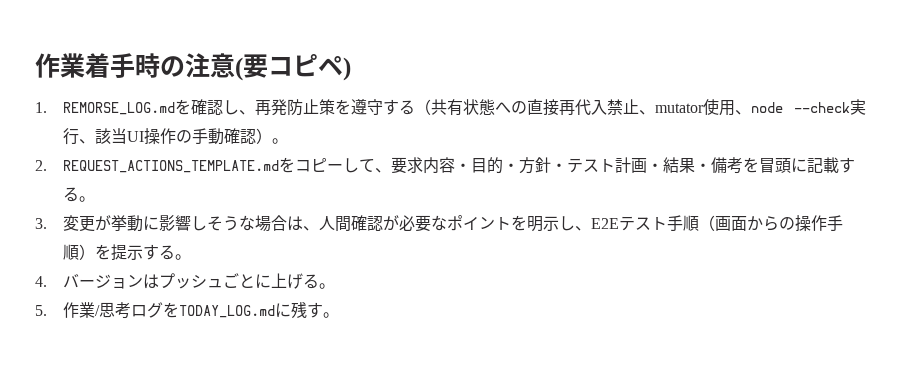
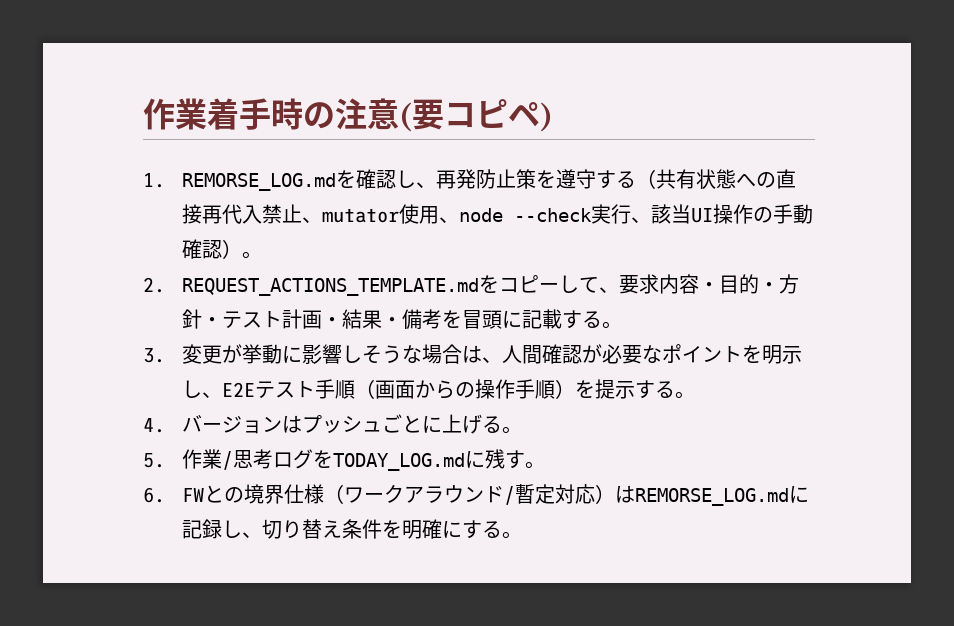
(339, 315) none -> [143,484,810,506] [182,519,523,539] // 6. FWとの境界仕様（ワークアラウンド/暫定対応）はREMORSE_LOG.mdに記録し、切り替え条件を明確にする。

